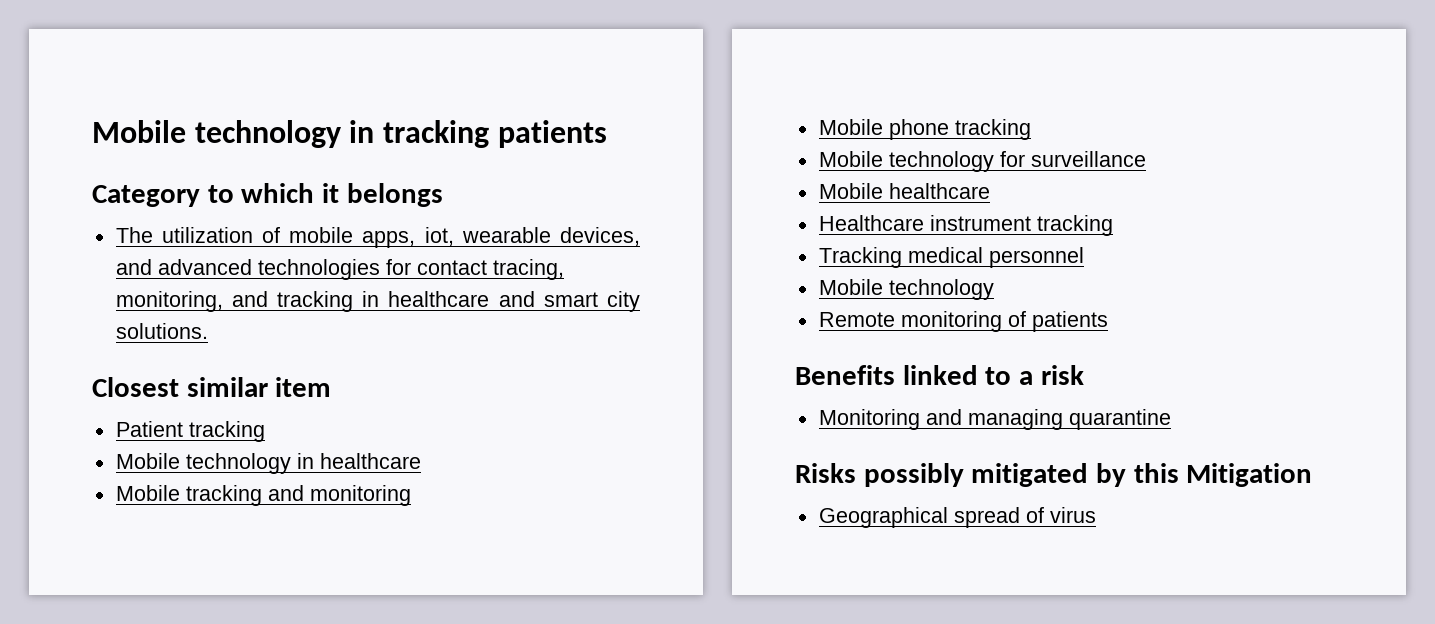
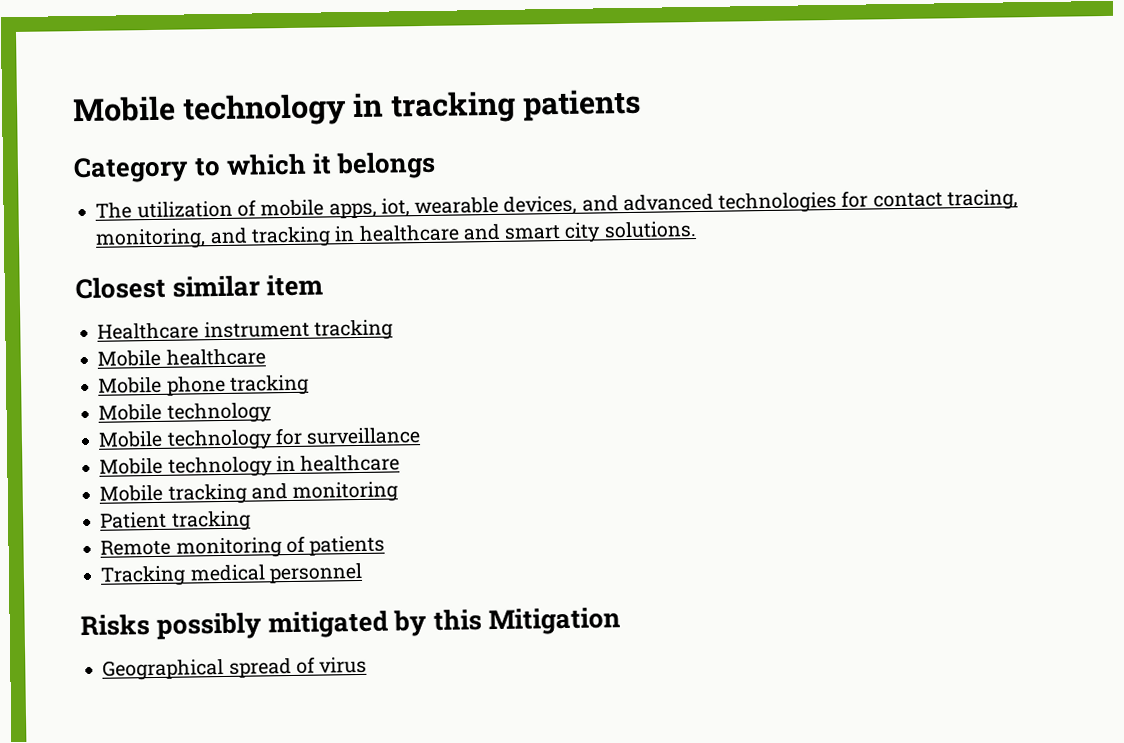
[115,421,265,442] Patient tracking -> [97,319,393,341] [97,348,266,367] [98,374,309,396] [98,402,272,424] [98,427,422,451] Healthcare instrument tracking // Mobile healthcare // Mobile phone tracking // Mobile technology // Mobile technology for surveillance
[818,119,1031,140] [818,151,1146,172] [818,183,990,199] [818,215,1113,236] [818,247,1084,268] [818,279,994,300] [818,311,1108,332] [795,365,1084,385] [818,409,1171,430] Mobile phone tracking // Mobile technology for surveillance // Mobile healthcare // Healthcare instrument tracking // Tracking medical personnel // Mobile technology // Remote monitoring of patients // Benefits linked to a risk // Monitoring and managing quarantine -> [100,510,251,532] [100,535,386,559] [100,562,363,587] Patient tracking // Remote monitoring of patients // Tracking medical personnel

